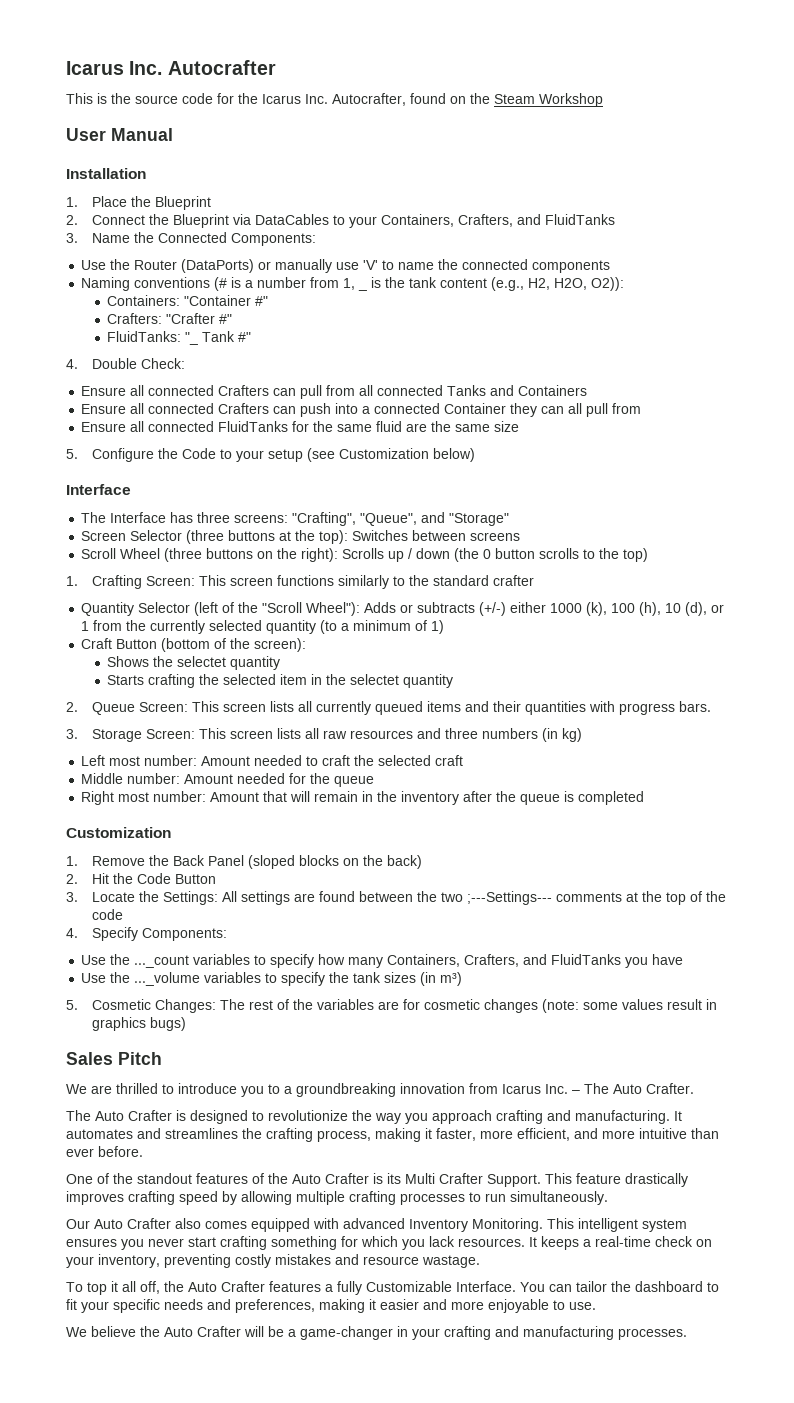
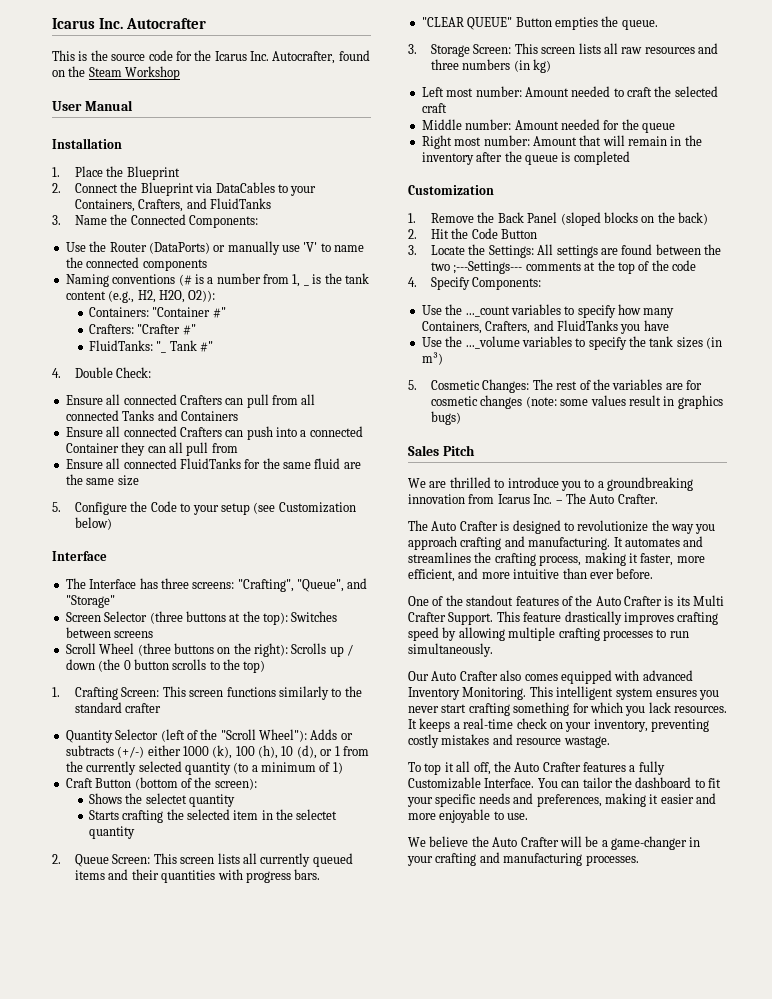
(711, 706) none -> [421,16,658,30] // "CLEAR QUEUE" Button empties the queue.

